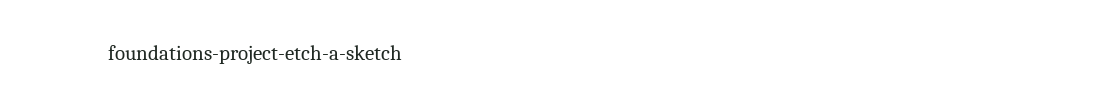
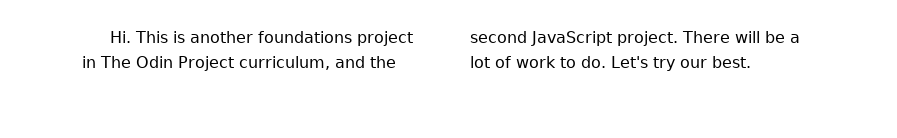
[108,45,402,64] foundations-project-etch-a-sketch -> [110,31,414,46] [82,56,396,71] [470,31,800,46] [470,56,751,71] Hi. This is another foundations project in The Odin Project curriculum, and the second JavaScript project. There will be a lot of work to do. Let's try our best.

